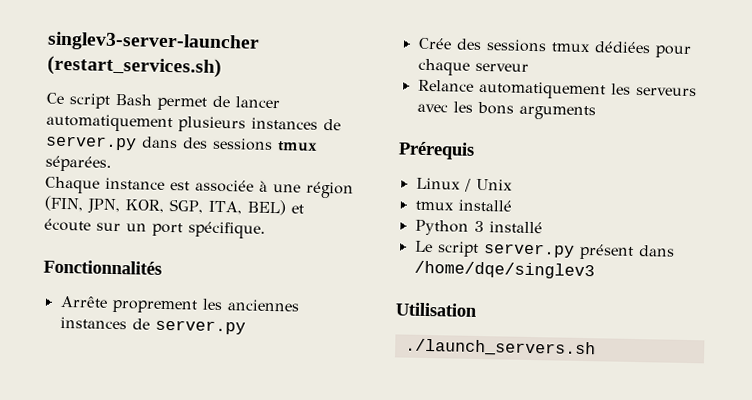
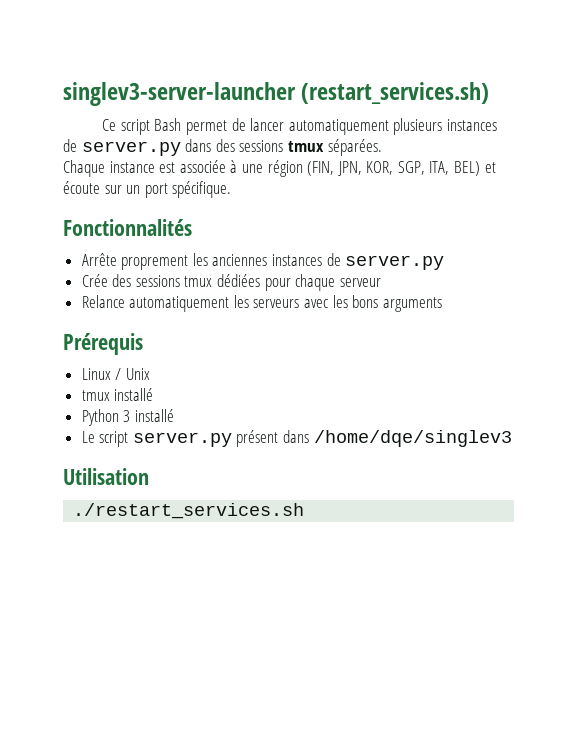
[404,338,596,358] ./launch_servers.sh -> [73,503,305,519] ./restart_services.sh

